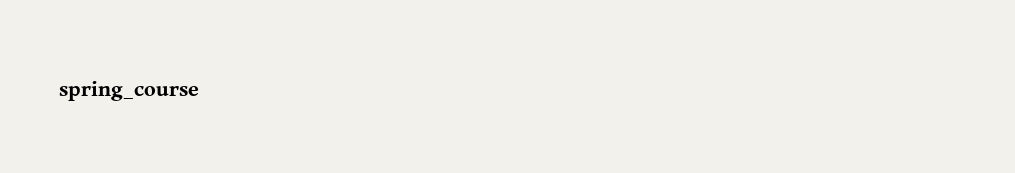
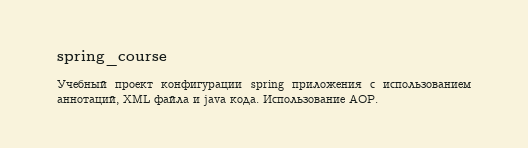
(199, 91) none -> [57,80,471,91] [57,94,378,106] // Учебный проект конфигурации spring приложения с использованием аннотаций, XML файла и java кода. Использование АОР.

